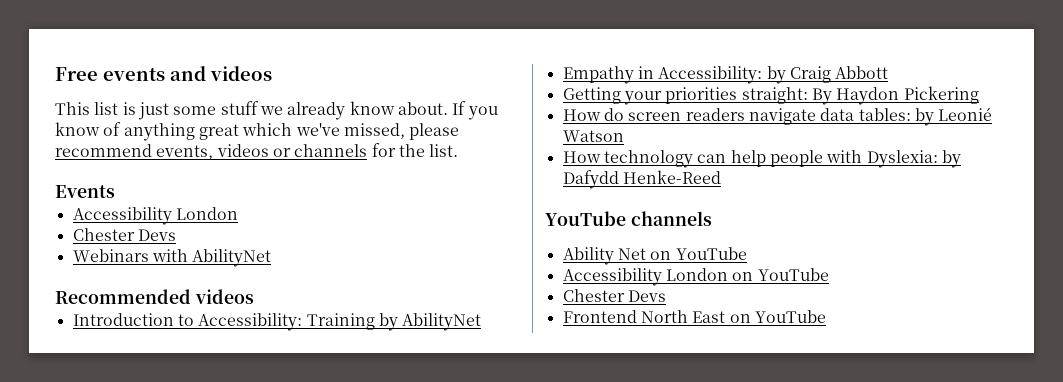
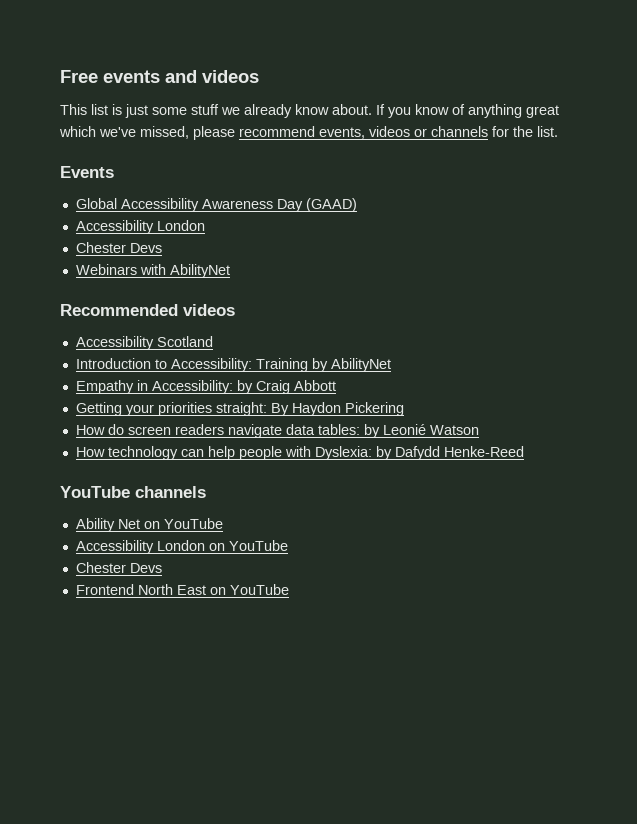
(115, 191) none -> [75,198,357,212] // Global Accessibility Awareness Day (GAAD)
(254, 296) none -> [75,336,213,350] // Accessibility Scotland

